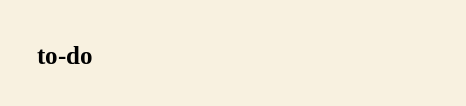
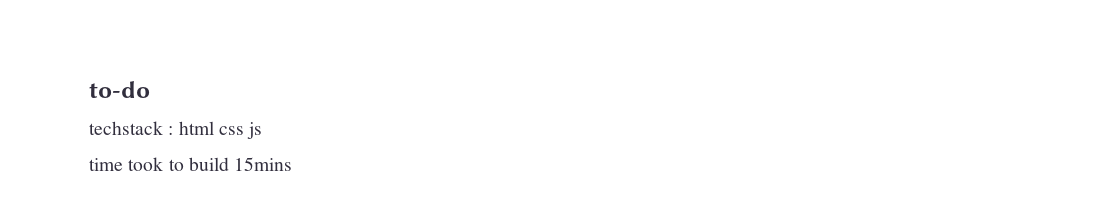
(93, 55) none -> [89,121,263,139] [89,157,293,171] // techstack : html css js // time took to build 15mins

